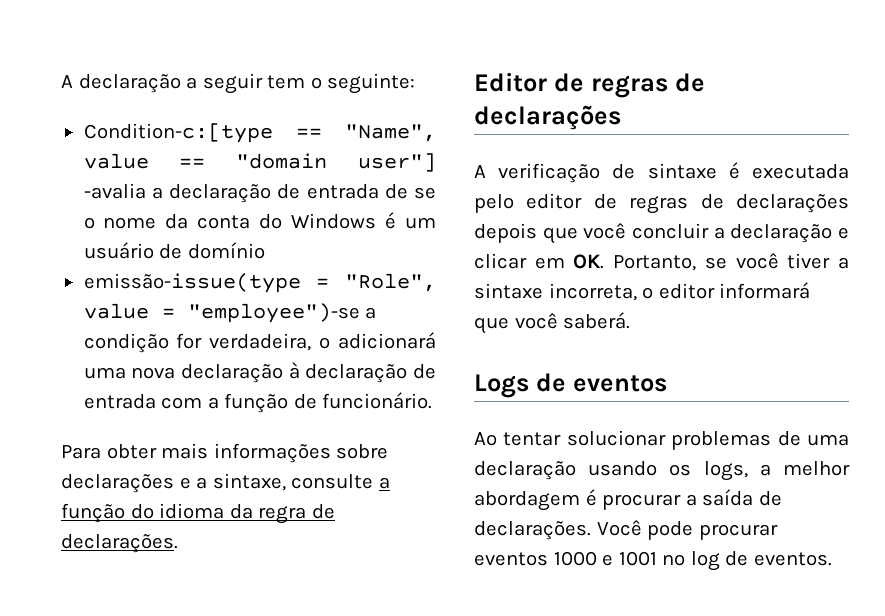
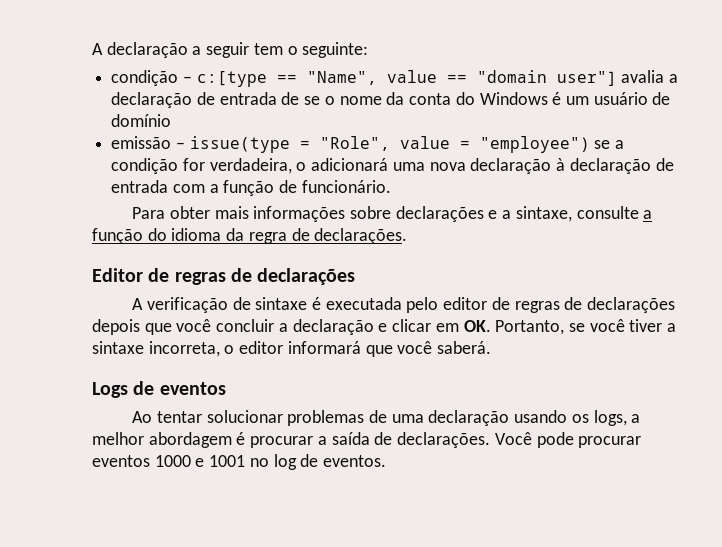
[83,123,273,143] Condition-c:[type -> [111,70,267,87] condição – c:[type
[83,183,146,199] -avalia -> [621,70,665,83] avalia
[83,273,301,293] emissão-issue(type -> [111,136,290,153] emissão – issue(type
[187,303,360,323] "employee")-se -> [479,136,611,153] "employee") se

